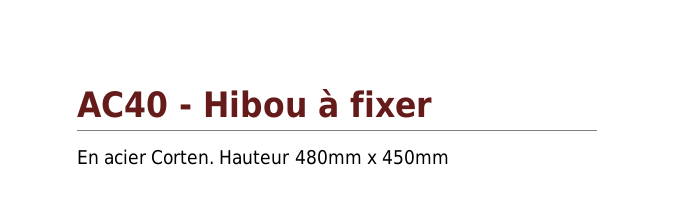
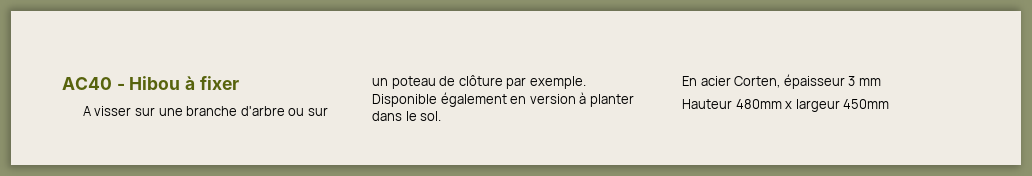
[77,149,215,165] En acier Corten. -> [82,106,328,116] [372,75,586,89] [372,92,634,107] [372,111,442,121] [682,74,881,89] A visser sur une branche d'arbre ou sur un poteau de clôture par exemple. Disponible également en version à planter dans le sol. // En acier Corten, épaisseur 3 mm //
(377, 158) none -> [795,99,840,112] largeur

